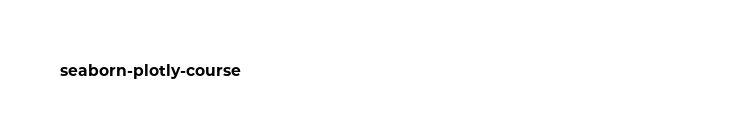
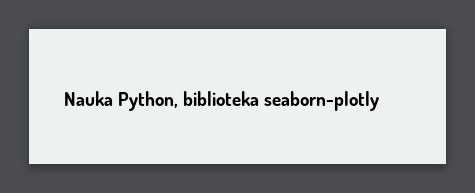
[60,64,241,79] seaborn-plotly-course -> [64,91,380,111] Nauka Python, biblioteka seaborn-plotly

